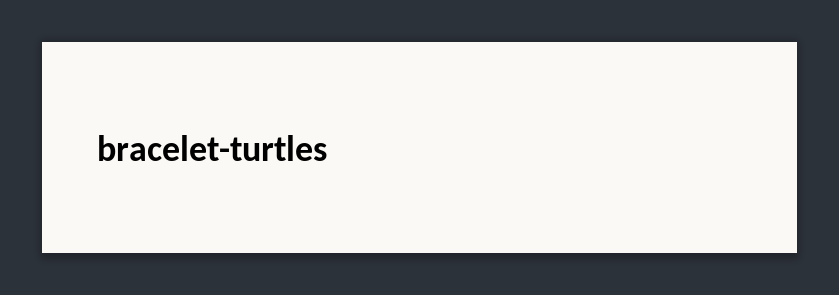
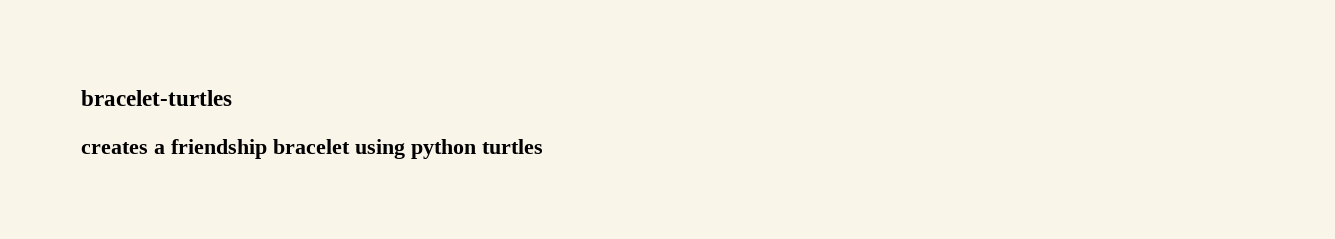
(327, 148) none -> [81,139,543,159] // creates a friendship bracelet using python turtles

